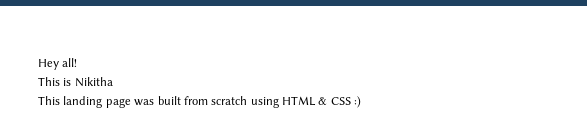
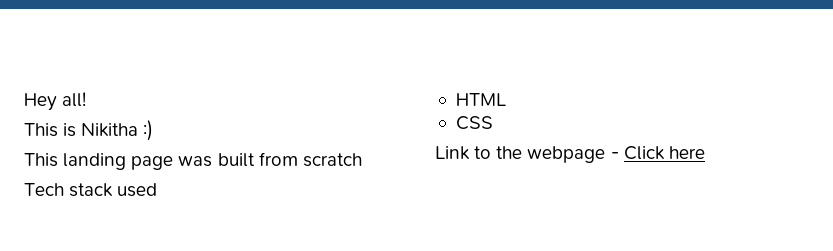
(113, 82) none -> [143,120,154,141] :)
[250,97,279,108] using -> [24,183,158,197] // Tech stack used //
[318,97,328,105] & -> (506, 99) //
[354,96,362,108] :) -> [435,146,705,163] // Link to the webpage - Click here

